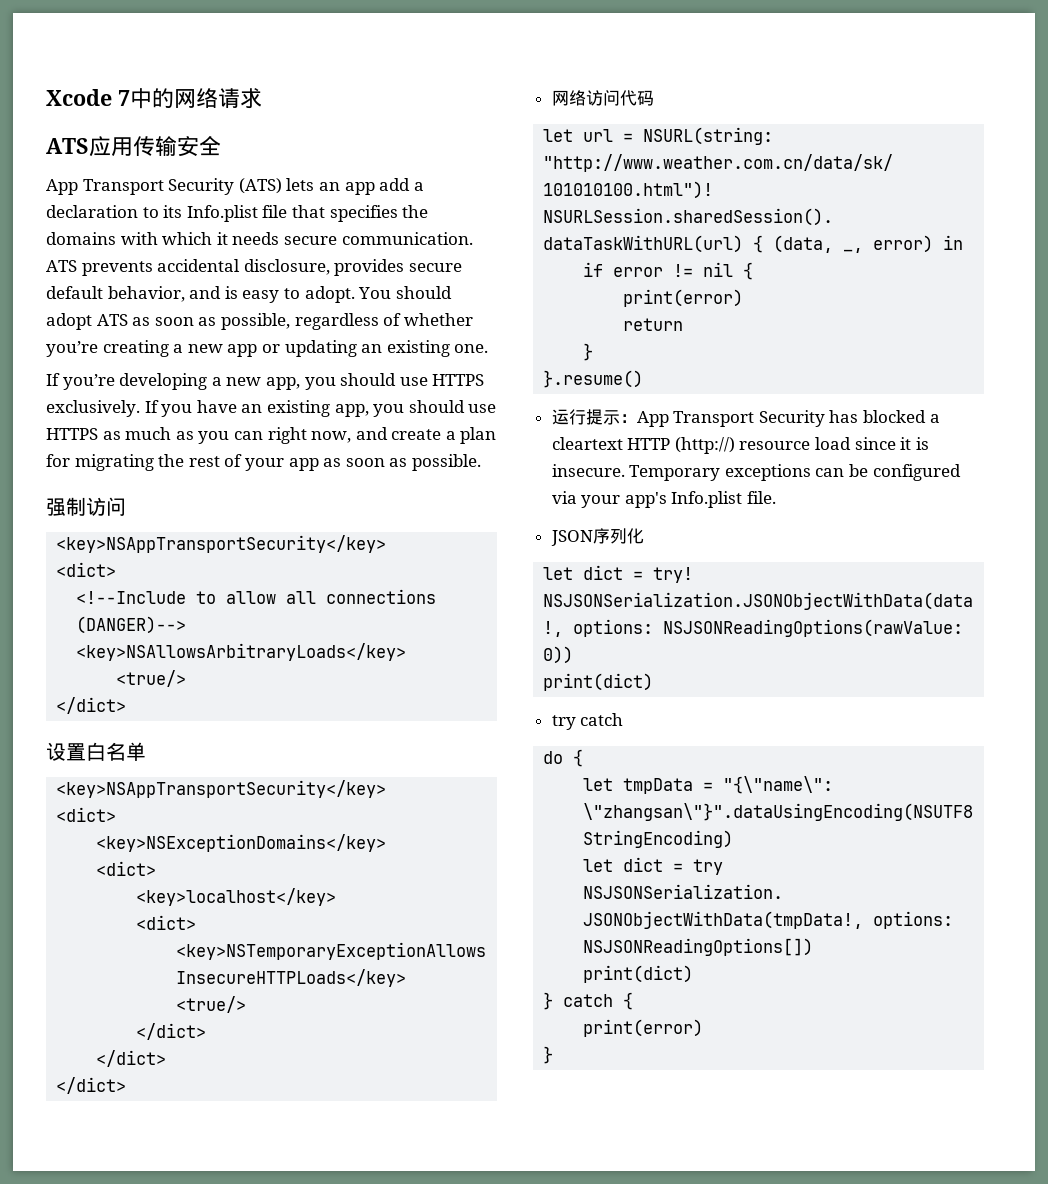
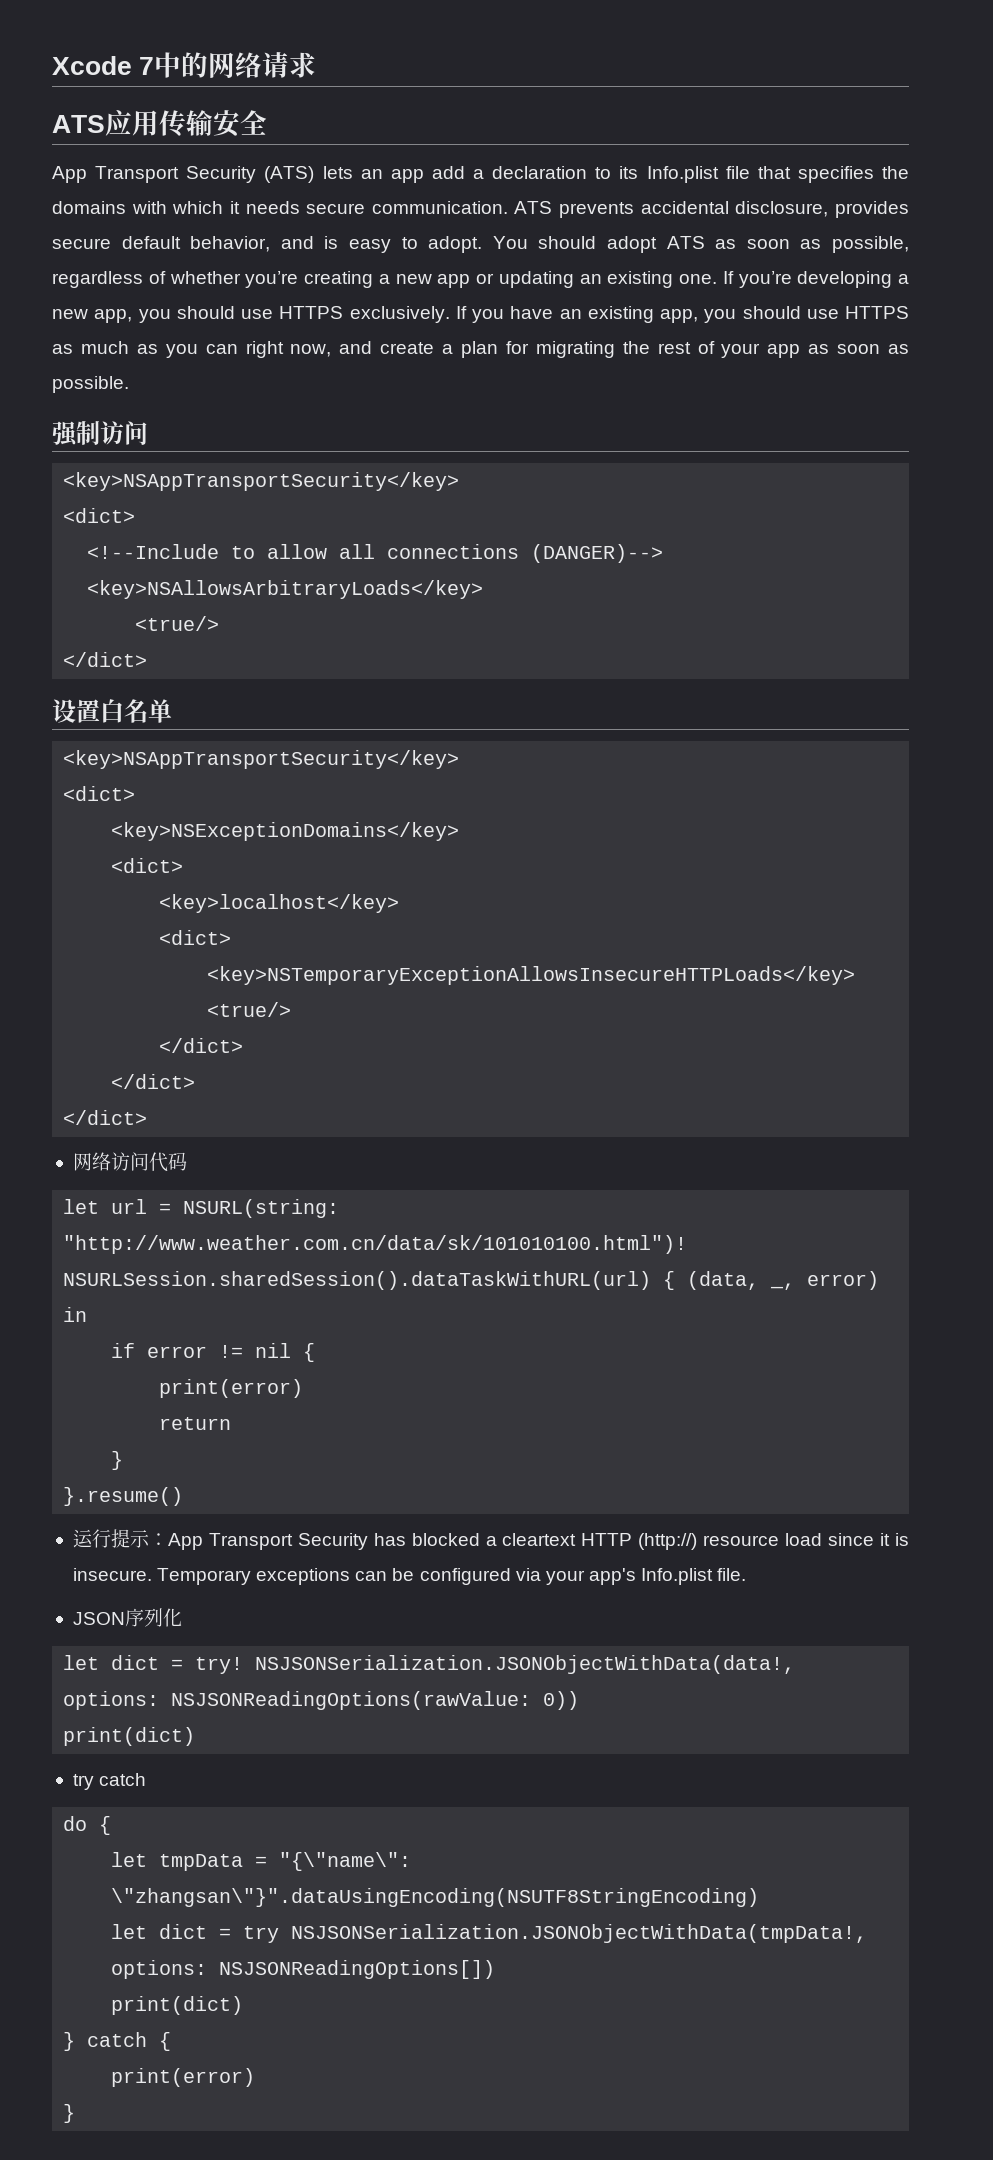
(489, 348) // -> (717, 279) none

